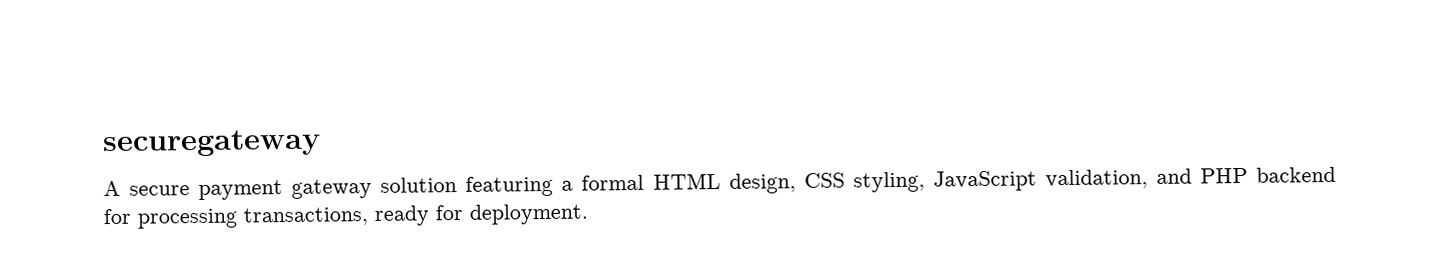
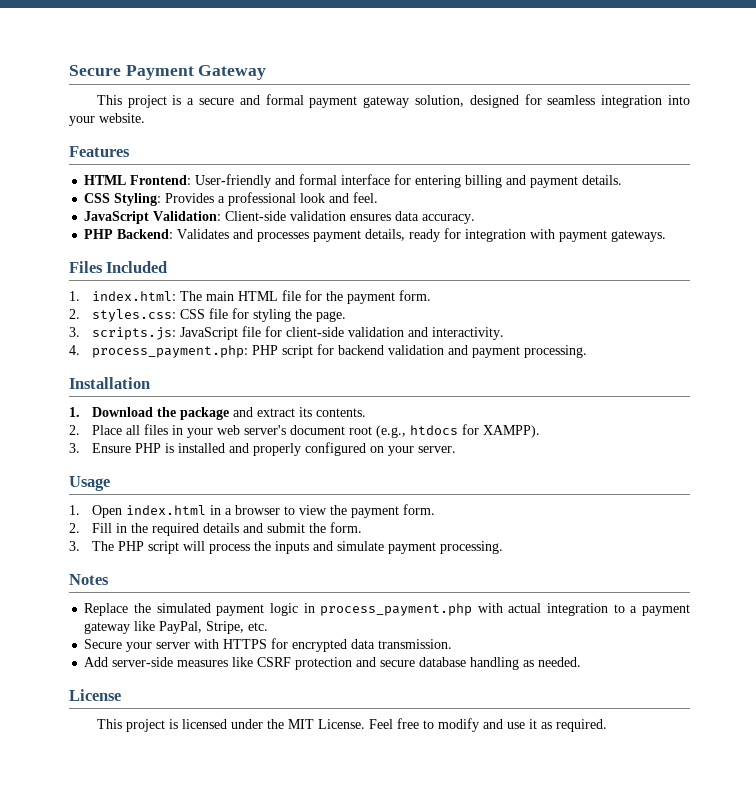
[102,129,321,158] [103,166,1336,200] [103,203,588,229] securegateway // A secure payment gateway solution featuring a formal HTML design, CSS styling, JavaScript validation, and PHP backend for processing transactions, ready for deployment. -> [69,65,267,80] [96,94,691,108] [69,113,145,126] [69,146,130,157] [84,174,623,188] [84,192,379,206] [84,211,476,224] [84,228,667,242] [69,261,168,273] [69,290,431,304] [69,308,346,322] [69,326,504,340] [69,344,587,358] [69,377,150,389] [69,407,366,420] [69,424,540,438] [69,442,456,456] [69,476,110,491] [69,504,435,518] [69,522,362,536] [69,541,503,554] [69,574,109,585] [84,603,690,616] [84,621,269,634] [84,638,453,652] [84,657,582,670] [69,689,121,701] [96,718,607,732] Secure Payment Gateway // This project is a secure and formal payment gateway solution, designed for seamless integration into your website. // Features // HTML Frontend: User-friendly and formal interface for entering billing and payment details. // CSS Styling: Provides a professional look and feel. // JavaScript Validation: Client-side validation ensures data accuracy. // PHP Backend: Validates and processes payment details, ready for integration with payment gateways. // Files Included // 1. index.html: The main HTML file for the payment form. // 2. styles.css: CSS file for styling the page. // 3. scripts.js: JavaScript file for client-side validation and interactivity. // 4. process_payment.php: PHP script for backend validation and payment processing. // Installation // 1. Download the package and extract its contents. // 2. Place all files in your web server's document root (e.g., htdocs for XAMPP). // 3. Ensure PHP is installed and properly configured on your server. // Usage // 1. Open index.html in a browser to view the payment form. // 2. Fill in the required details and submit the form. // 3. The PHP script will process the inputs and simulate payment processing. // Notes // Replace the simulated payment logic in process_payment.php with actual integration to a payment gateway like PayPal, Stripe, etc. // Secure your server with HTTPS for encrypted data transmission. // Add server-side measures like CSRF protection and secure database handling as needed. // License // This project is licensed under the MIT License. Feel free to modify and use it as required.

